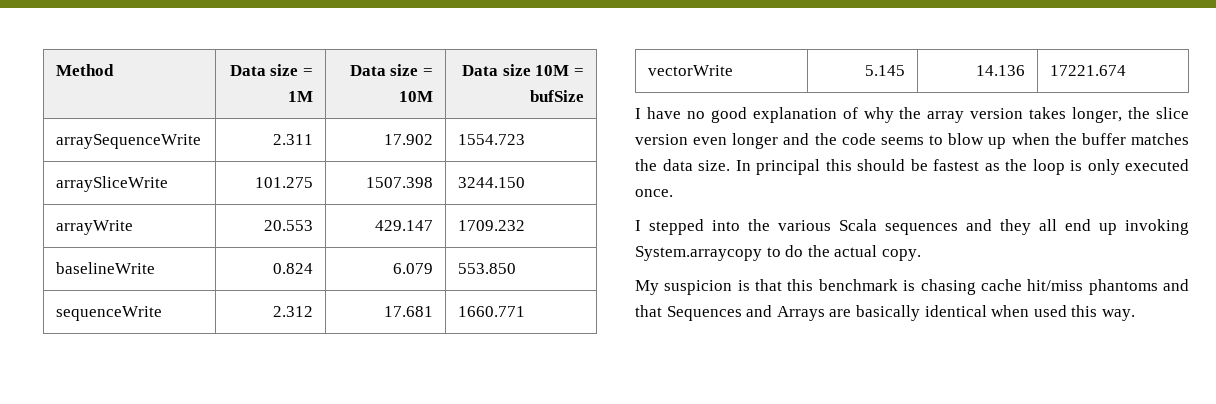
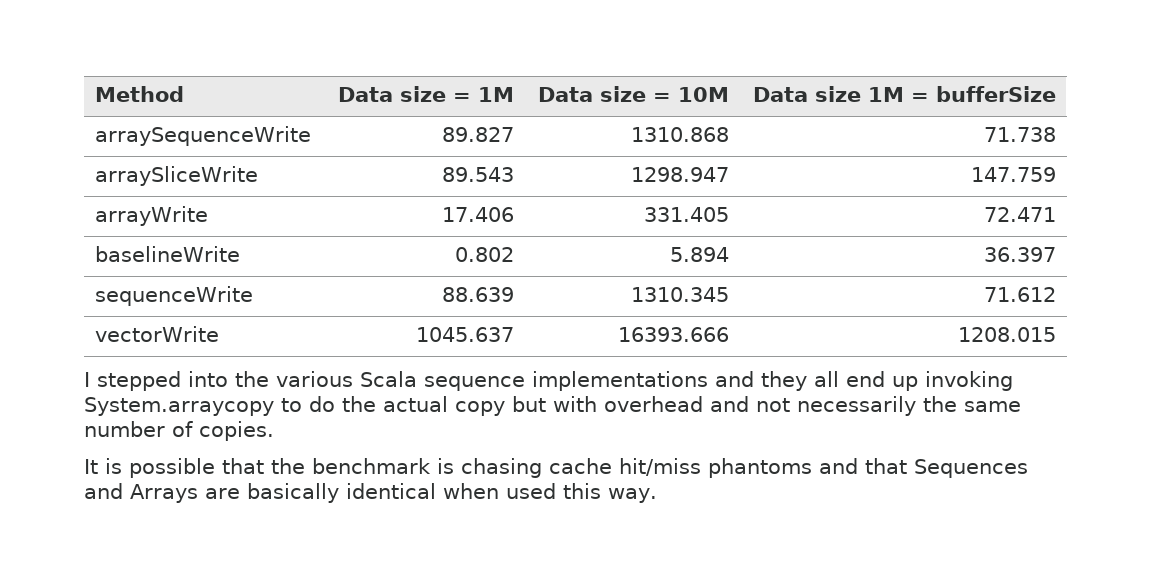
[535,65,584,76] [529,90,584,102] [56,134,202,149] [272,134,313,145] [383,134,433,145] [458,134,526,145] [56,176,169,192] [254,177,313,188] [365,177,433,188] [458,177,526,188] [56,220,134,235] [263,220,313,231] [374,220,433,231] [458,220,526,231] [56,262,156,274] [272,263,313,274] [392,263,433,274] [458,263,517,274] [56,306,163,321] [272,306,313,317] [383,306,433,317] [458,306,526,317] [648,65,734,76] [864,65,905,76] [975,65,1025,76] [1050,65,1127,76] [635,107,1189,123] [635,133,1189,149] [635,159,1189,175] [635,189,673,197] 10M = bufSize // arraySequenceWrite | 2.311 | 17.902 | 1554.723 // arraySliceWrite | 101.275 | 1507.398 | 3244.150 // arrayWrite | 20.553 | 429.147 | 1709.232 // baselineWrite | 0.824 | 6.079 | 553.850 // sequenceWrite | 2.312 | 17.681 | 1660.771 // vectorWrite | 5.145 | 14.136 | 17221.674 // I have no good explanation of why the array version takes longer, the slice version even longer and the code seems to blow up when the buffer matches the data size. In principal this should be fastest as the loop is only executed once. -> [867,86,1056,102] [95,126,312,146] [441,127,514,142] [630,127,729,142] [983,127,1056,142] [95,166,259,186] [441,167,514,182] [630,167,729,182] [970,167,1056,182] [95,206,209,226] [441,207,514,222] [643,207,729,222] [983,207,1056,222] [95,246,241,262] [454,247,514,262] [669,247,729,262] [983,247,1056,262] [95,286,254,306] [441,287,514,302] [630,287,729,302] [983,287,1056,302] [95,326,220,342] [415,327,514,342] [617,327,729,342] [957,327,1056,342] 1M = bufferSize // arraySequenceWrite | 89.827 | 1310.868 | 71.738 // arraySliceWrite | 89.543 | 1298.947 | 147.759 // arrayWrite | 17.406 | 331.405 | 72.471 // baselineWrite | 0.802 | 5.894 | 36.397 // sequenceWrite | 88.639 | 1310.345 | 71.612 // vectorWrite | 1045.637 | 16393.666 | 1208.015
[885,223,958,235] sequences -> [424,371,708,391] sequence implementations
[881,249,921,261] [635,279,814,295] copy. // My suspicion is that this -> [455,396,1021,416] [84,421,274,441] [84,458,305,478] copy but with overhead and not necessarily the same number of copies. // It is possible that the

